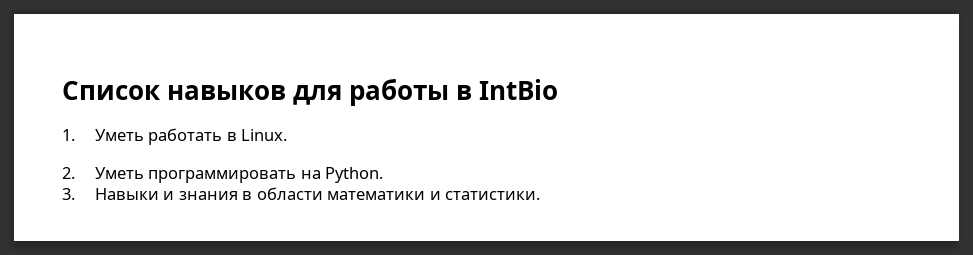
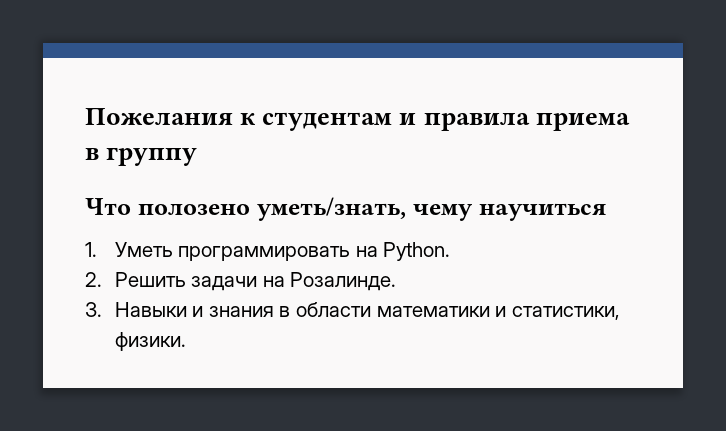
[62,78,559,106] [62,128,288,145] [62,167,75,179] Список навыков для работы в IntBio // 1. Уметь работать в Linux. // 2. -> [85,108,630,131] [85,147,198,166] [85,197,606,221] [85,242,97,257] Пожелания к студентам и правила приема в группу // Что полозено уметь/знать, чему научиться // 1.
(384, 175) none -> [85,272,397,291] // 2. Решить задачи на Розалинде.
[444,191,540,200] статистики. -> [511,306,620,320] [114,332,186,351] статистики, физики.

